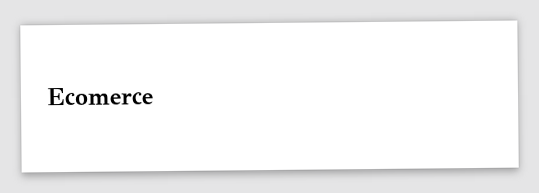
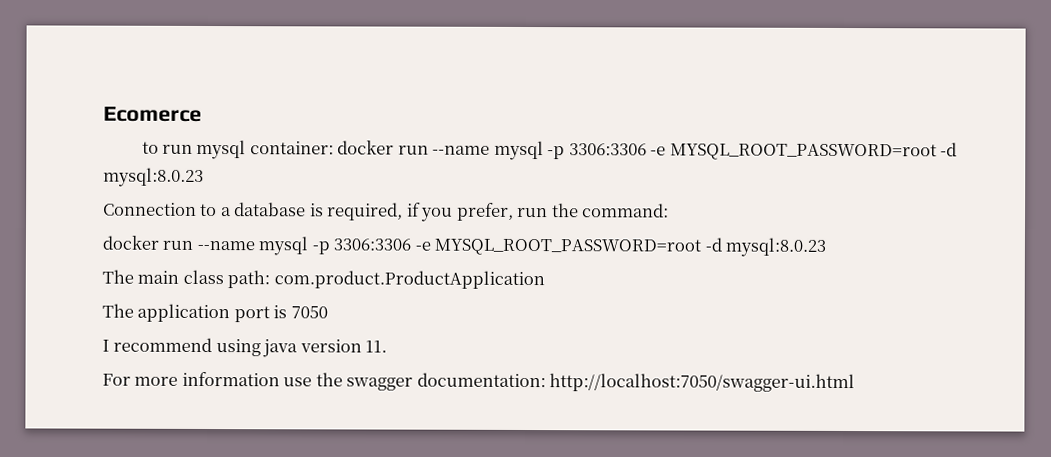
(154, 96) none -> [141,139,958,161] [103,167,204,187] [103,202,670,222] [102,235,827,257] [102,269,545,290] [102,303,328,323] [102,337,388,358] [102,371,856,393] // to run mysql container: docker run --name mysql -p 3306:3306 -e MYSQL_ROOT_PASSWORD=root -d mysql:8.0.23 // Connection to a database is required, if you prefer, run the command: // docker run --name mysql -p 3306:3306 -e MYSQL_ROOT_PASSWORD=root -d mysql:8.0.23 // The main class path: com.product.ProductApplication // The application port is 7050 // I recommend using java version 11. // For more information use the swagger documentation: http://localhost:7050/swagger-ui.html

